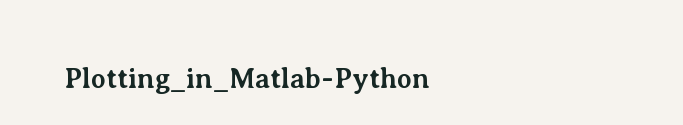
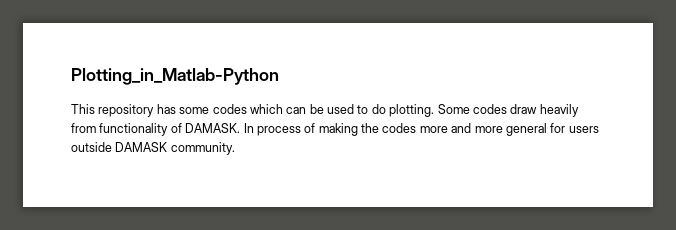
(430, 80) none -> [71,104,579,117] [71,123,599,136] [71,142,235,155] // This repository has some codes which can be used to do plotting. Some codes draw heavily from functionality of DAMASK. In process of making the codes more and more general for users outside DAMASK community.

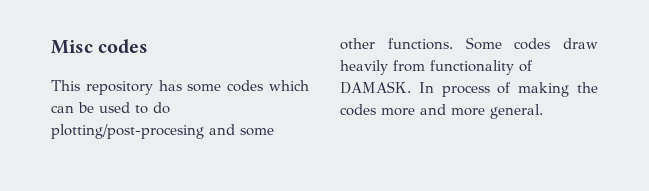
[71,68,279,85] Plotting_in_Matlab-Python -> [51,39,149,54] Misc codes
[389,104,435,117] plotting. -> [51,124,274,139] [340,38,453,50] plotting/post-procesing and some other functions.
[505,123,599,136] [71,142,235,155] general for users outside DAMASK community. -> [490,104,543,119] general.

